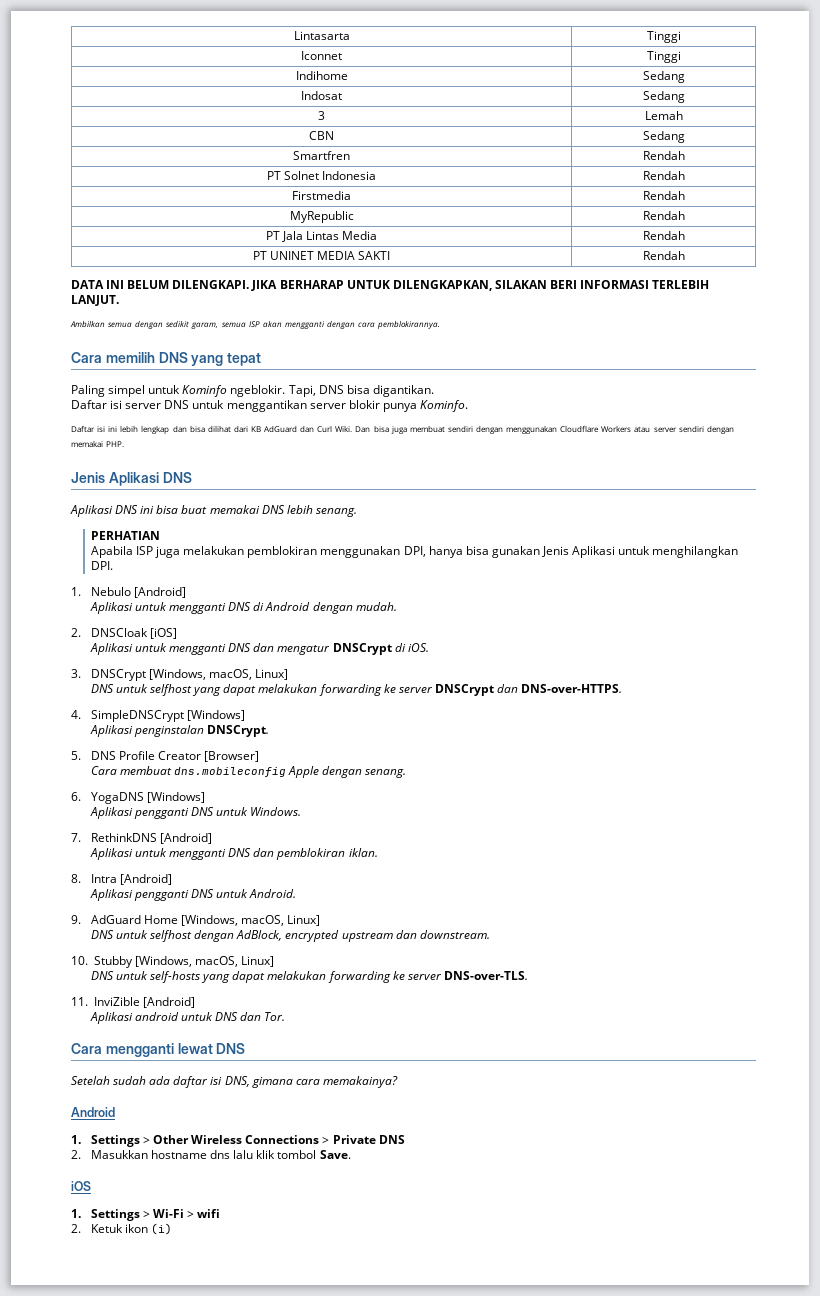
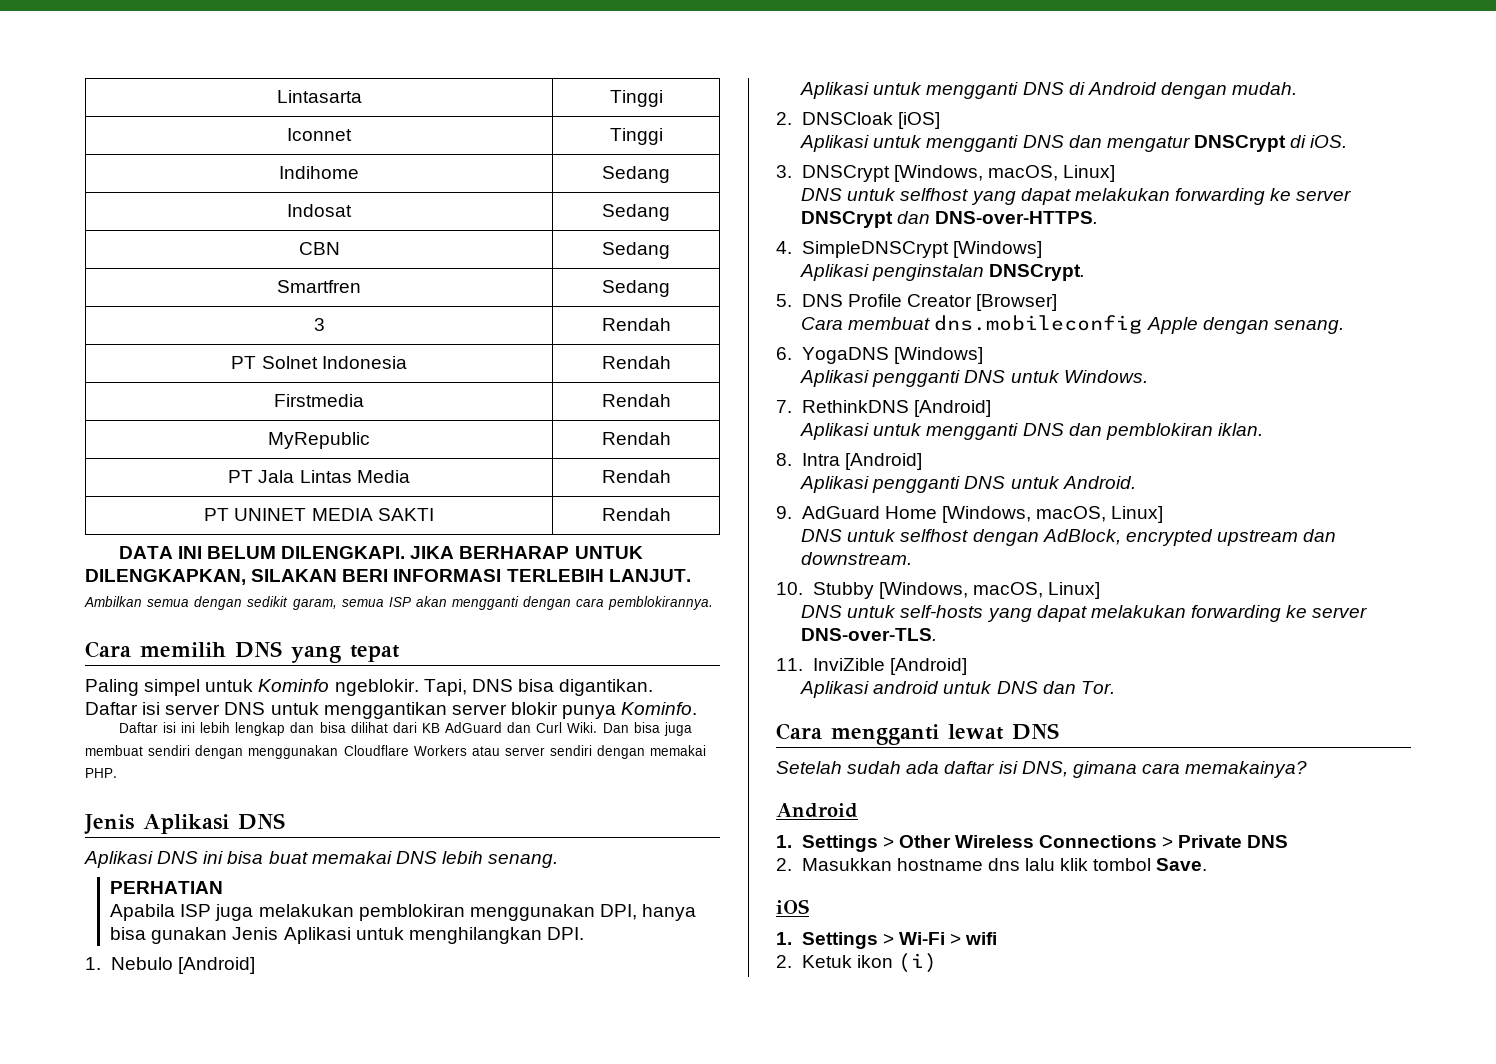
[318,111,325,120] [644,111,683,120] // 3 | Lemah -> (670, 212) none
(350, 155) none -> [602,280,670,297] [313,318,325,331] | Sedang // 3

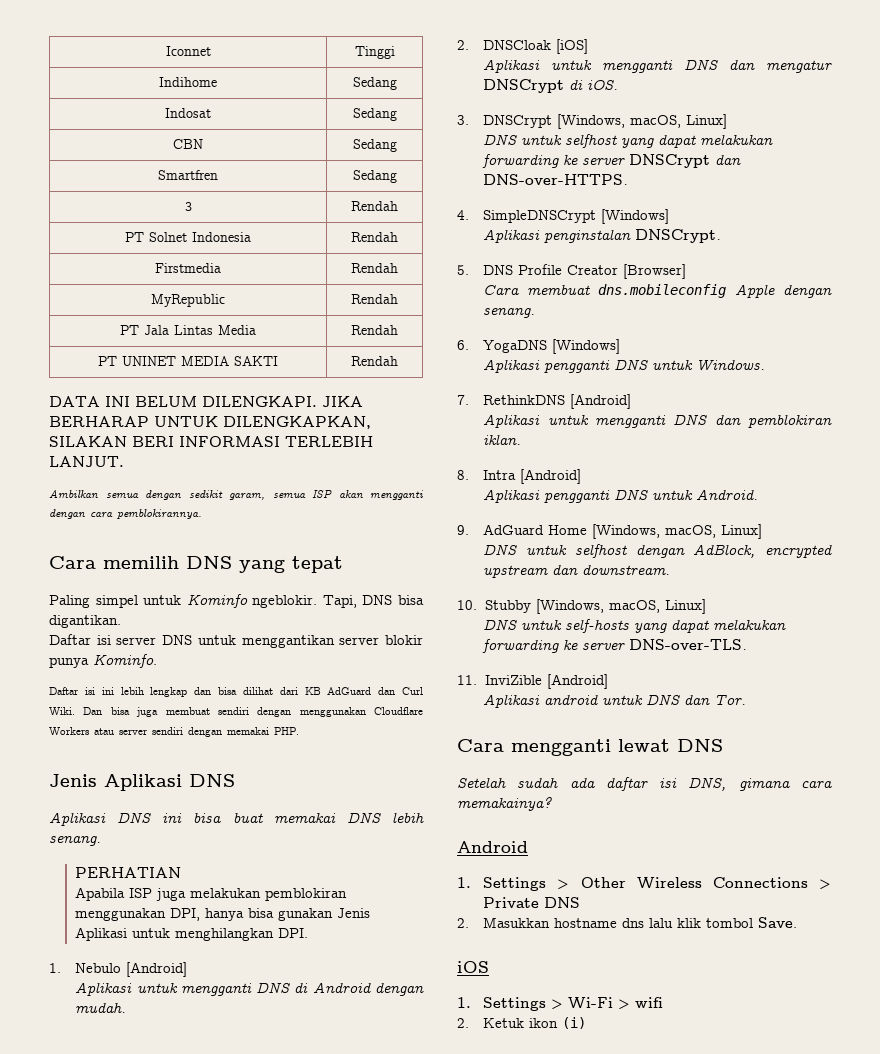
[276,90,362,103] [609,90,663,107] Lintasarta | Tinggi // -> (165, 51) none

